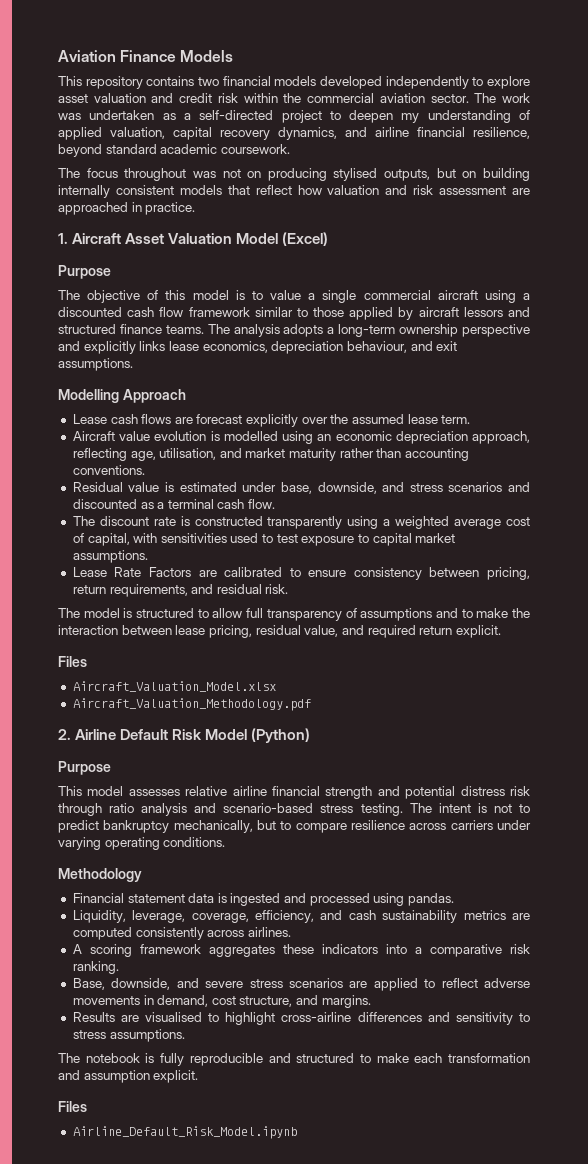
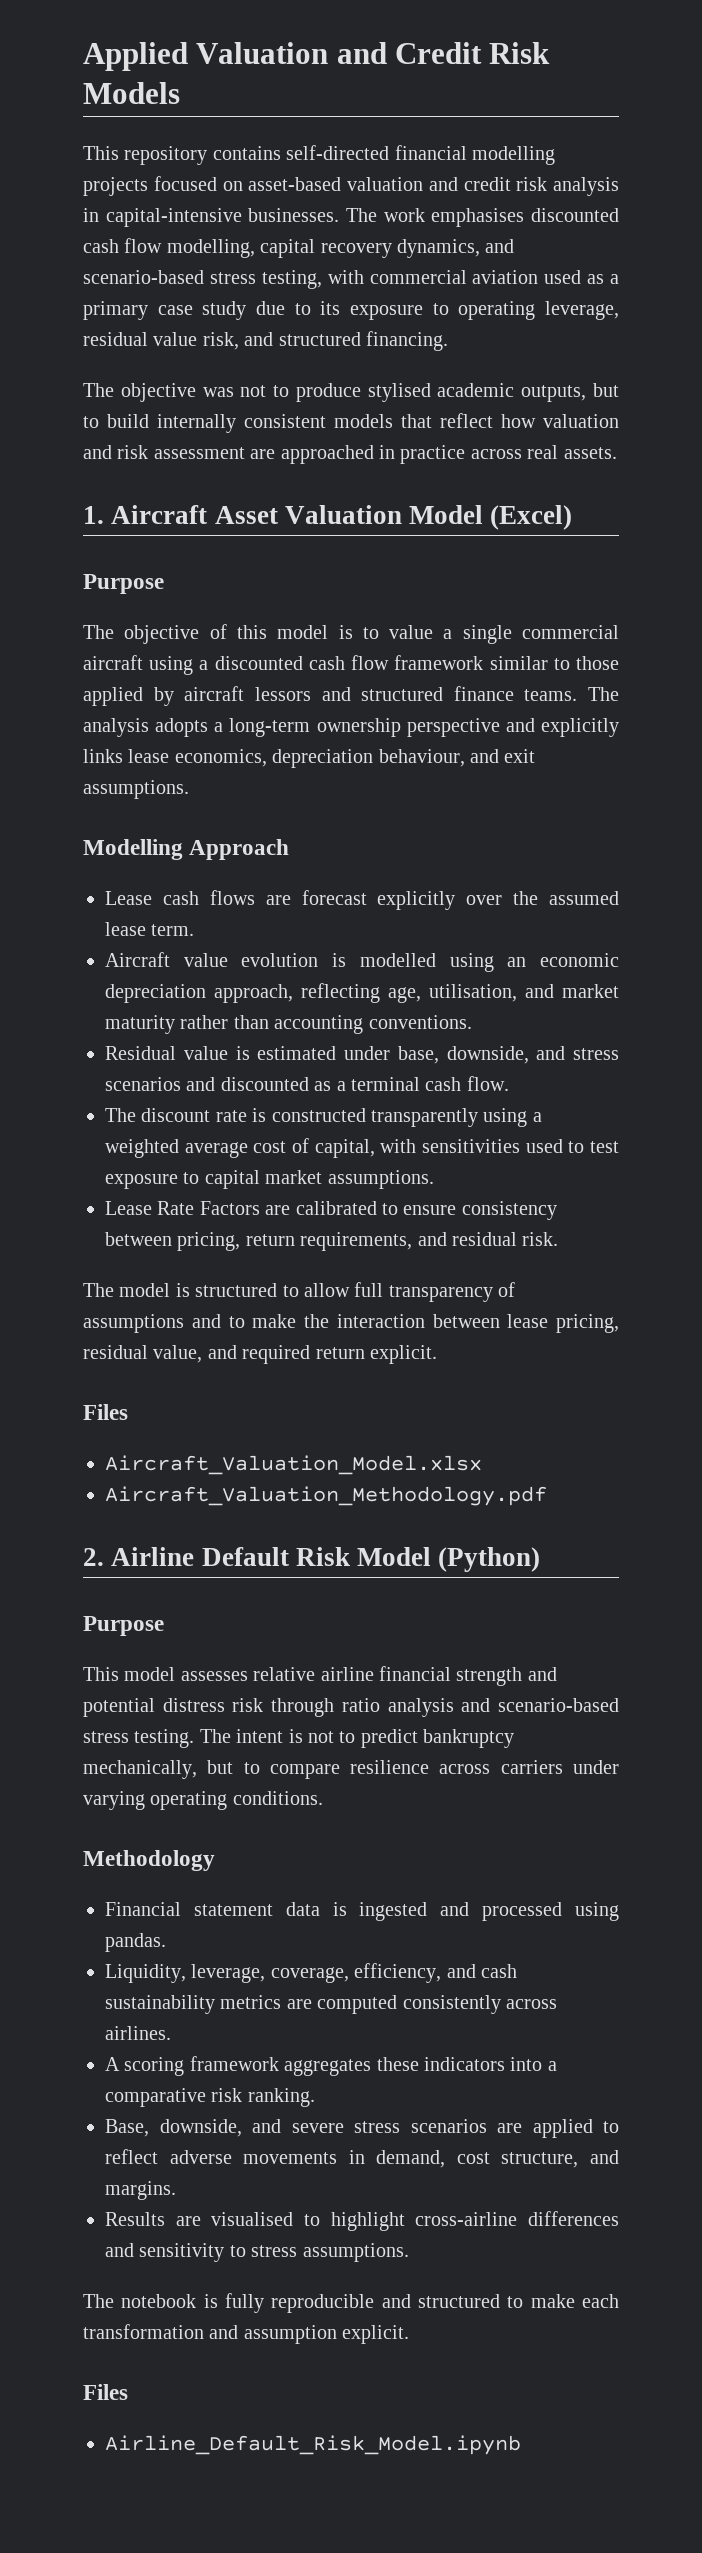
[58,50,177,62] Aviation Finance -> [83,42,551,71] Applied Valuation and Credit Risk
[198,76,530,89] [58,93,530,103] [58,110,530,123] [58,127,530,140] [58,144,290,157] [58,168,530,181] two financial models developed independently to explore asset valuation and credit risk within the commercial aviation sector. The work was undertaken as a self-directed project to deepen my understanding of applied valuation, capital recovery dynamics, and airline financial resilience, beyond standard academic coursework. // The focus throughout was not on producing stylised outputs, but on building -> [286,145,555,165] [83,176,619,196] [83,208,620,227] [83,238,515,258] [83,270,619,289] [83,301,619,320] [83,331,448,351] [83,383,619,402] [83,414,149,428] self-directed financial modelling projects focused on asset-based valuation and credit risk analysis in capital-intensive businesses. The work emphasises discounted cash flow modelling, capital recovery dynamics, and scenario-based stress testing, with commercial aviation used as a primary case study due to its exposure to operating leverage, residual value risk, and structured financing. // The objective was not to produce stylised academic outputs, but to build
[145,202,196,215] practice. -> [400,445,617,464] practice across real assets.

